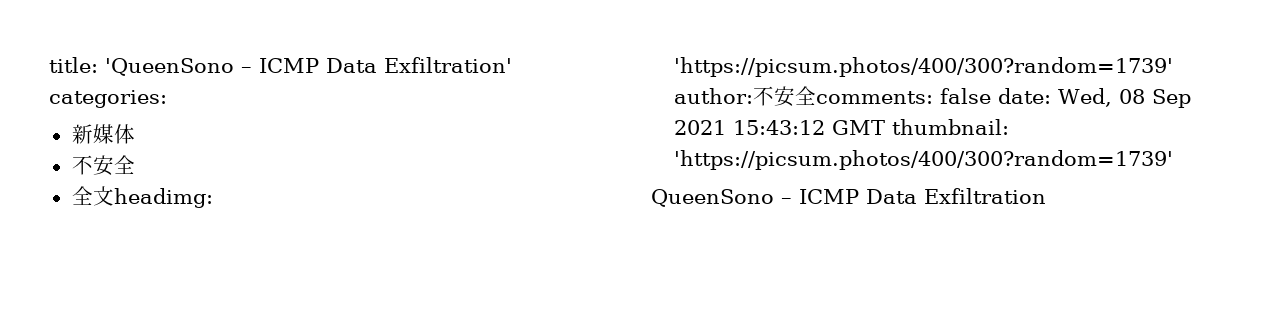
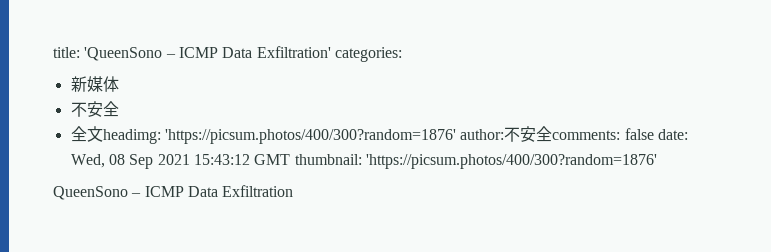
[673,57,1173,77] 'https://picsum.photos/400/300?random=1739' -> [164,129,456,144] 'https://picsum.photos/400/300?random=1876'
[673,150,1173,170] 'https://picsum.photos/400/300?random=1739' -> [365,154,657,169] 'https://picsum.photos/400/300?random=1876'

